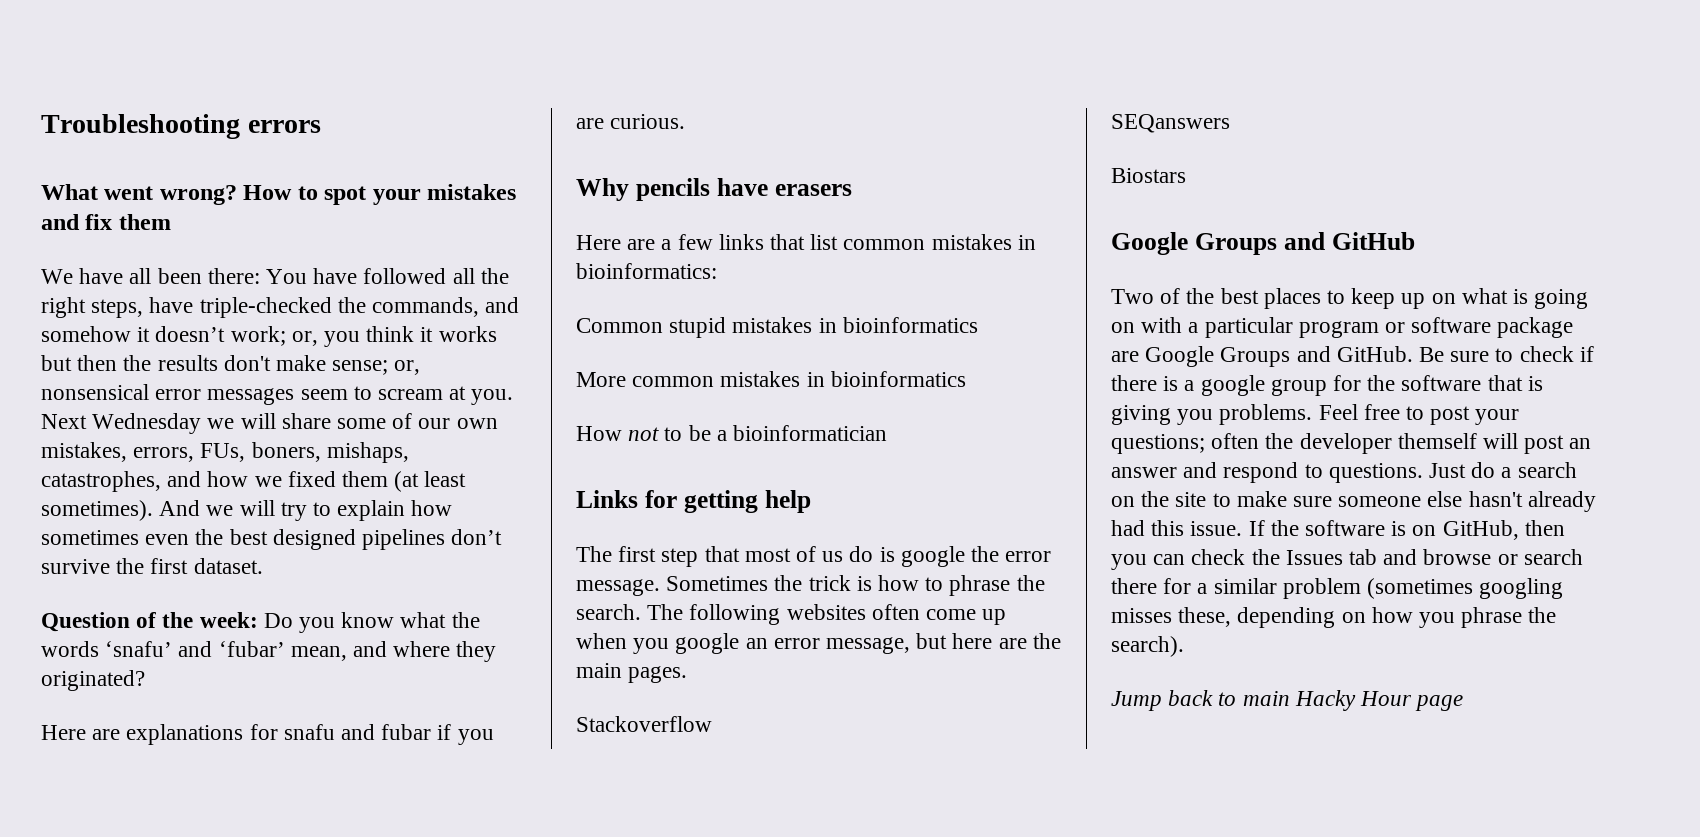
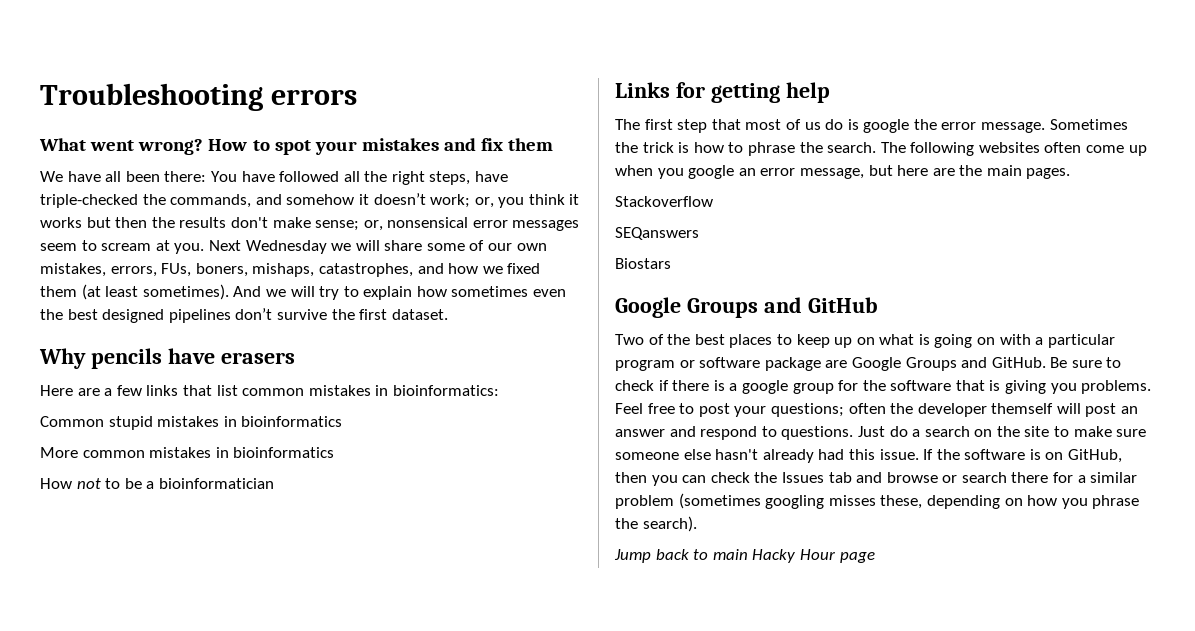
[41,612,480,633] [41,641,497,662] [41,670,145,691] [41,724,494,745] [576,114,686,129] // Question of the week: Do you know what the words ‘snafu’ and ‘fubar’ mean, and where they originated? // Here are explanations for snafu and fubar if you are curious. -> (448, 314) none

